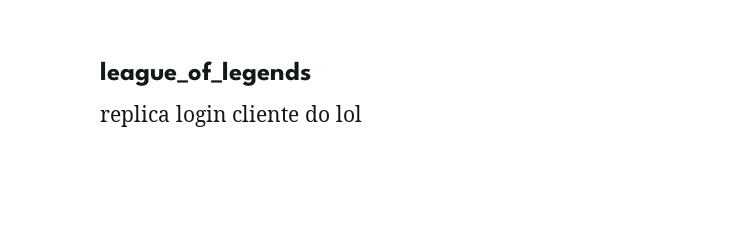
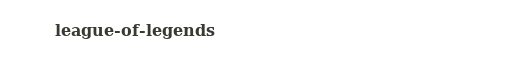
[100,61,311,86] [100,105,362,127] league_of_legends // replica login cliente do lol -> [55,24,215,39] league-of-legends

